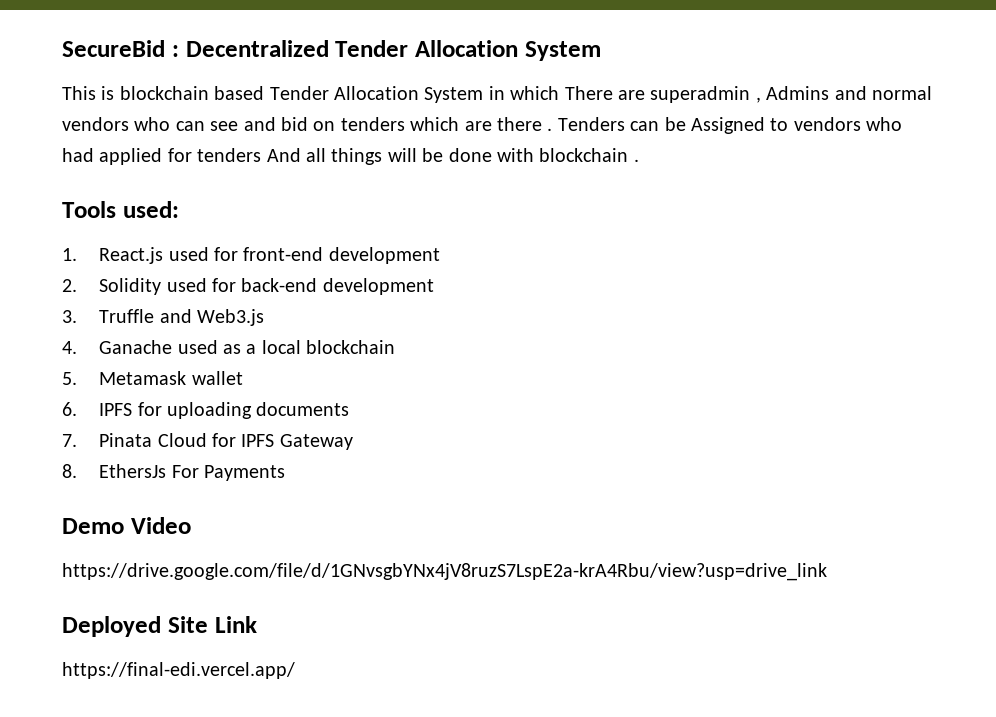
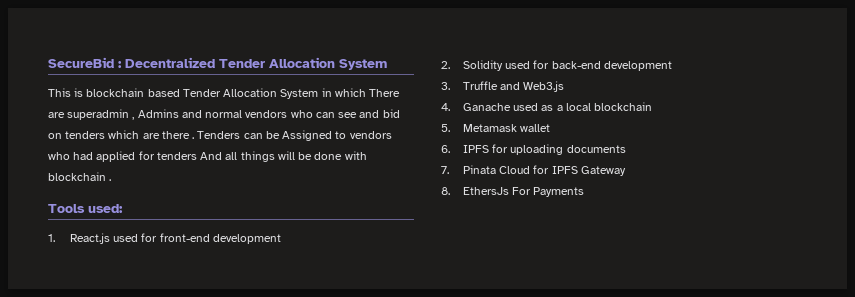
[62,517,191,534] [62,563,827,581] [62,616,257,637] [62,662,295,679] // Demo Video // https://drive.google.com/file/d/1GNvsgbYNx4jV8ruzS7LspE2a-krA4Rbu/view?usp=drive_link // Deployed Site Link // https://final-edi.vercel.app/ -> (585, 192) none

